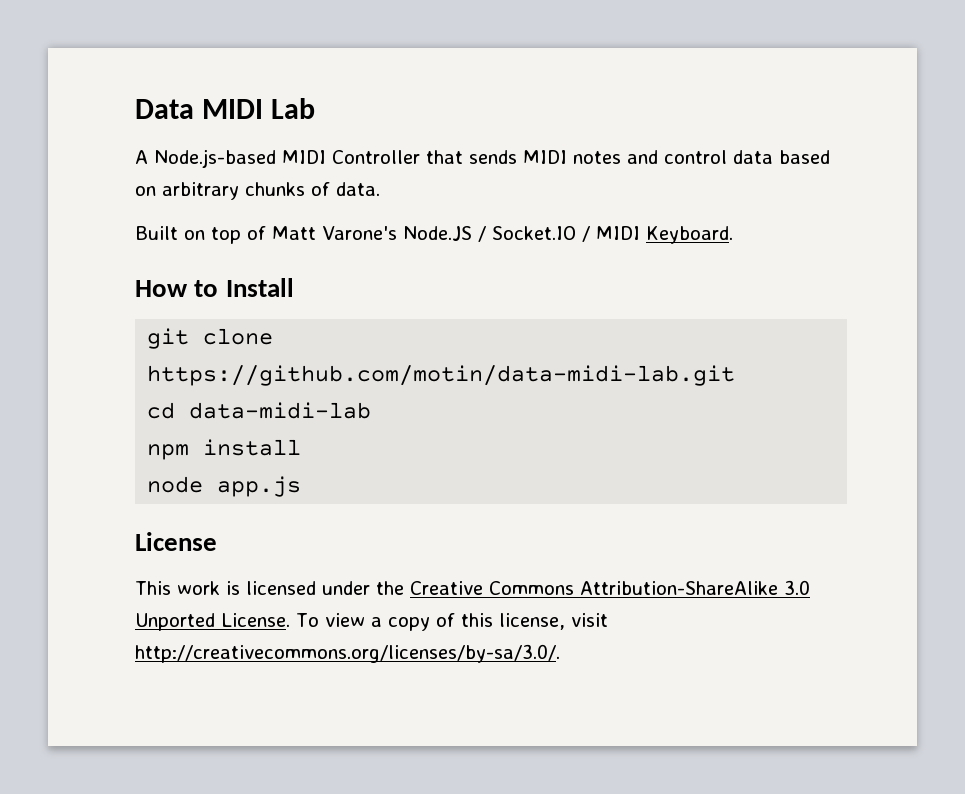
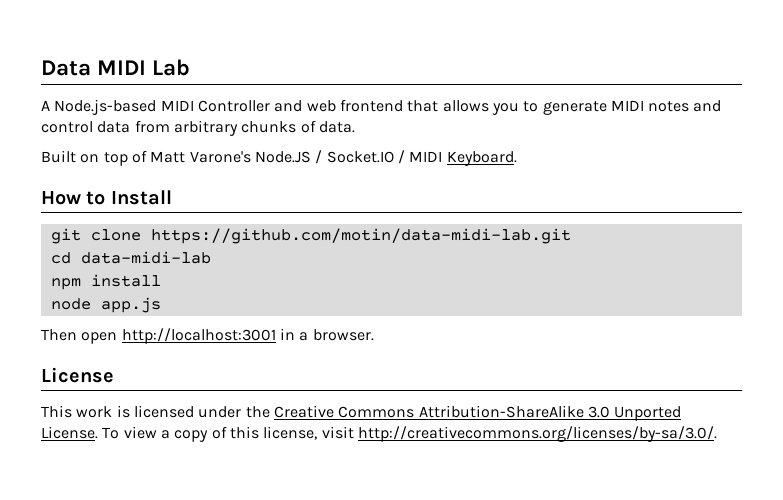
[426,150,517,164] that sends -> [274,99,607,115] and web frontend that allows you to generate
[779,150,830,164] [135,186,156,196] based on -> [134,120,170,133] from
(302, 486) none -> [41,328,374,344] // Then open http://localhost:3001 in a browser.

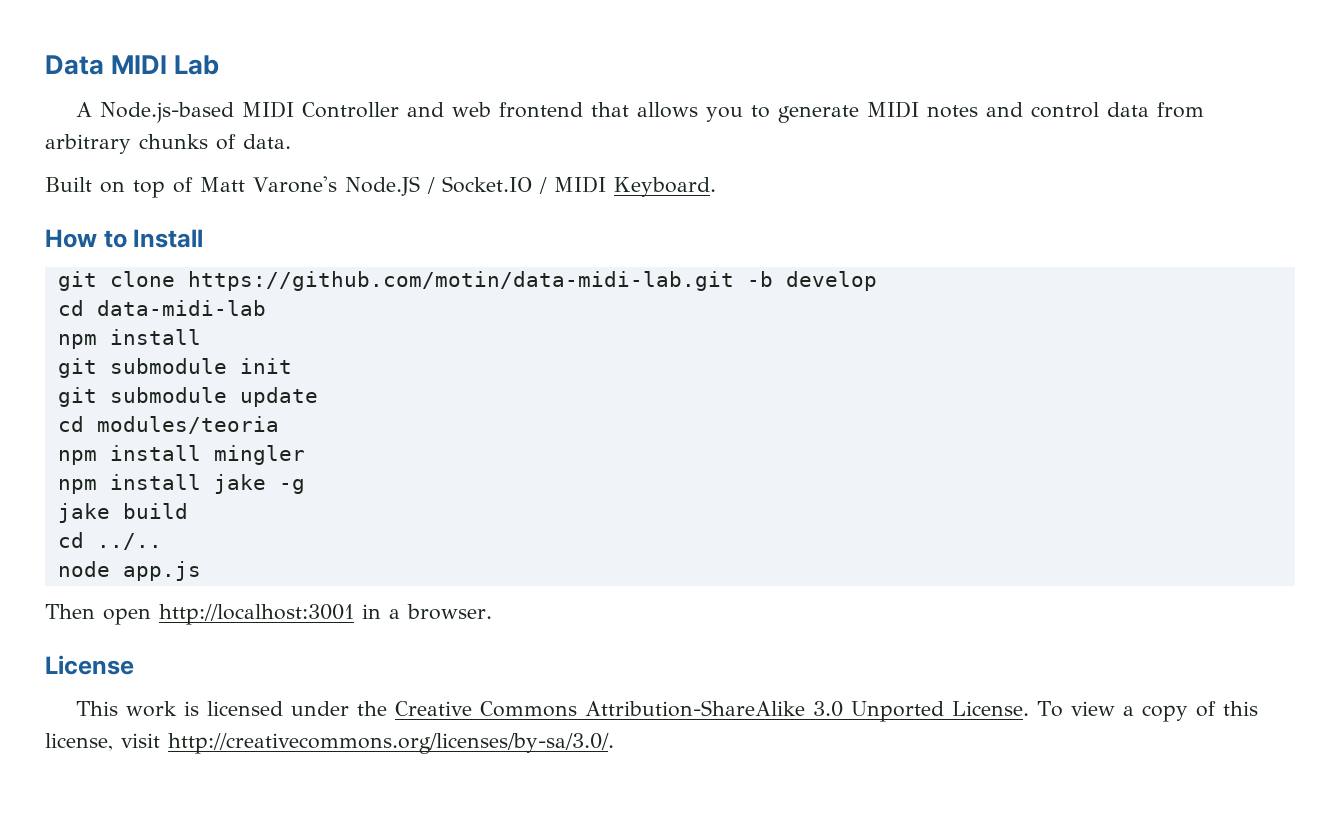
(571, 236) none -> [746,271,877,291] -b develop
(161, 280) none -> [57,358,292,378] [57,387,318,407] [57,416,279,434] [57,445,305,465] [57,474,305,494] [57,503,188,523] [57,532,162,550] // git submodule init // git submodule update // cd modules/teoria // npm install mingler // npm install jake -g // jake build // cd ../..

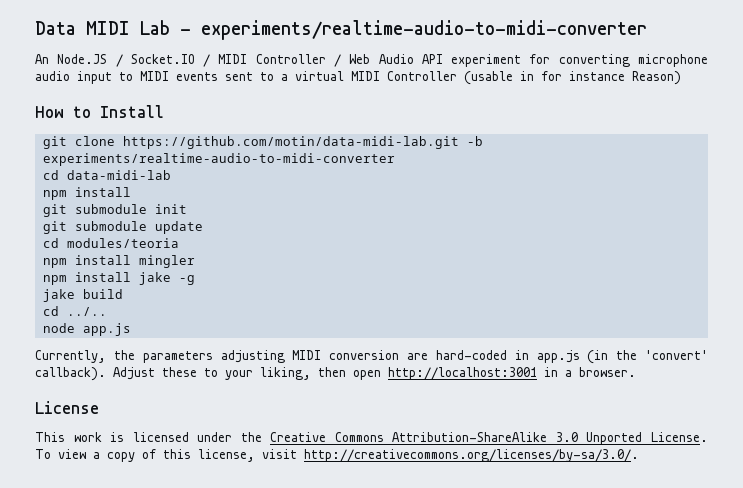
[76,101,1205,123] [45,134,291,154] [45,176,337,198] // A Node.js-based MIDI Controller and web frontend that allows you to generate MIDI notes and control data from arbitrary chunks of data. // Built on top of Matt Varone's -> [180,20,647,40] [35,54,49,64] - experiments/realtime-audio-to-midi-converter // An
[613,177,716,197] Keyboard. -> [255,54,708,67] [35,71,681,85] Controller / Web Audio API experiment for converting microphone audio input to MIDI events sent to a virtual MIDI Controller (usable in for instance Reason)
[785,271,877,291] develop -> [42,153,395,166] experiments/realtime-audio-to-midi-converter
[45,604,95,619] Then -> [35,350,708,364] [35,367,346,381] Currently, the parameters adjusting MIDI conversion are hard-coded in app.js (in the 'convert' callback). Adjust these to your liking, then

